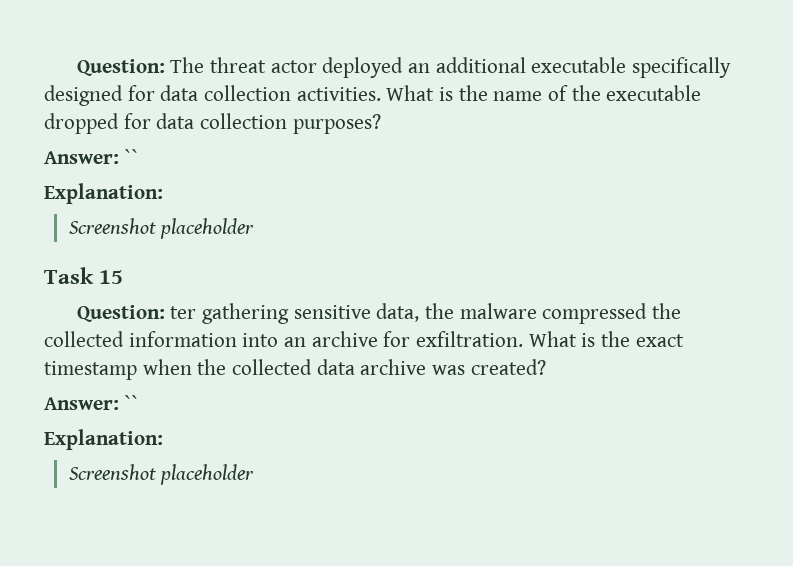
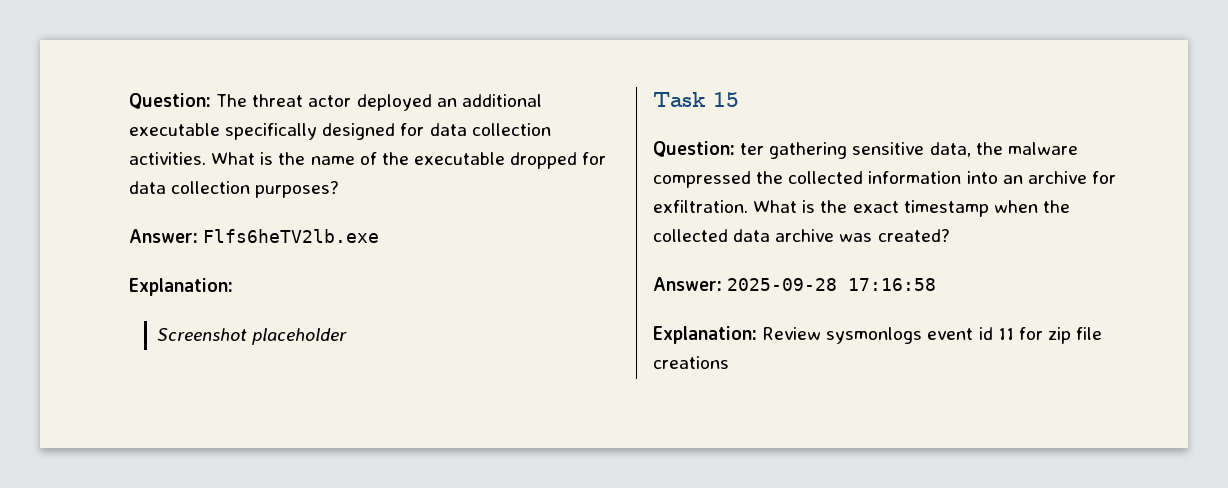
[124,149,139,164] `` -> [203,229,380,243] Flfs6heTV2lb.exe
[124,395,139,410] [44,429,163,450] [68,464,255,485] `` // Explanation: // Screenshot placeholder -> [727,278,937,291] [653,326,1103,344] [653,356,729,369] 2025-09-28 17:16:58 // Explanation: Review sysmonlogs event id 11 for zip file creations

